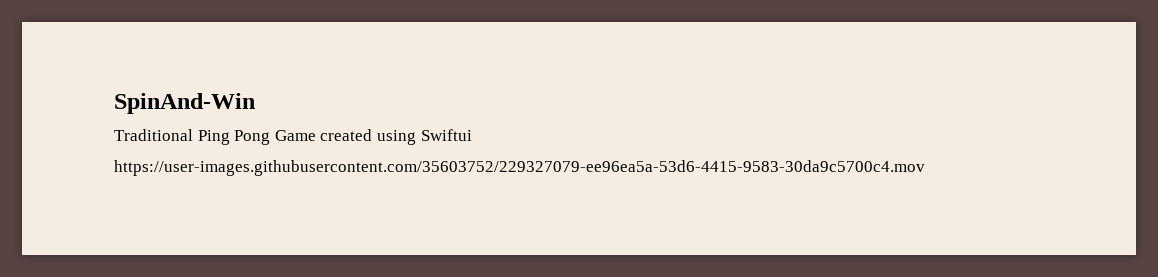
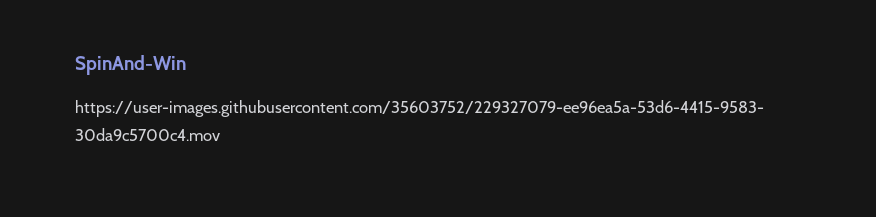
[114,129,472,145] // Traditional Ping Pong Game created using Swiftui -> (186, 65) none

